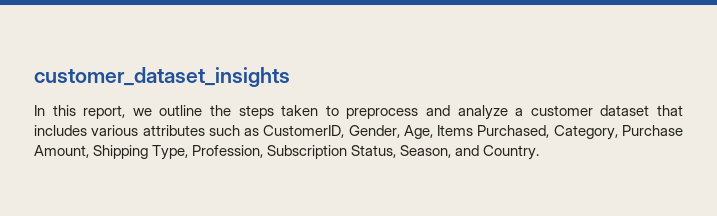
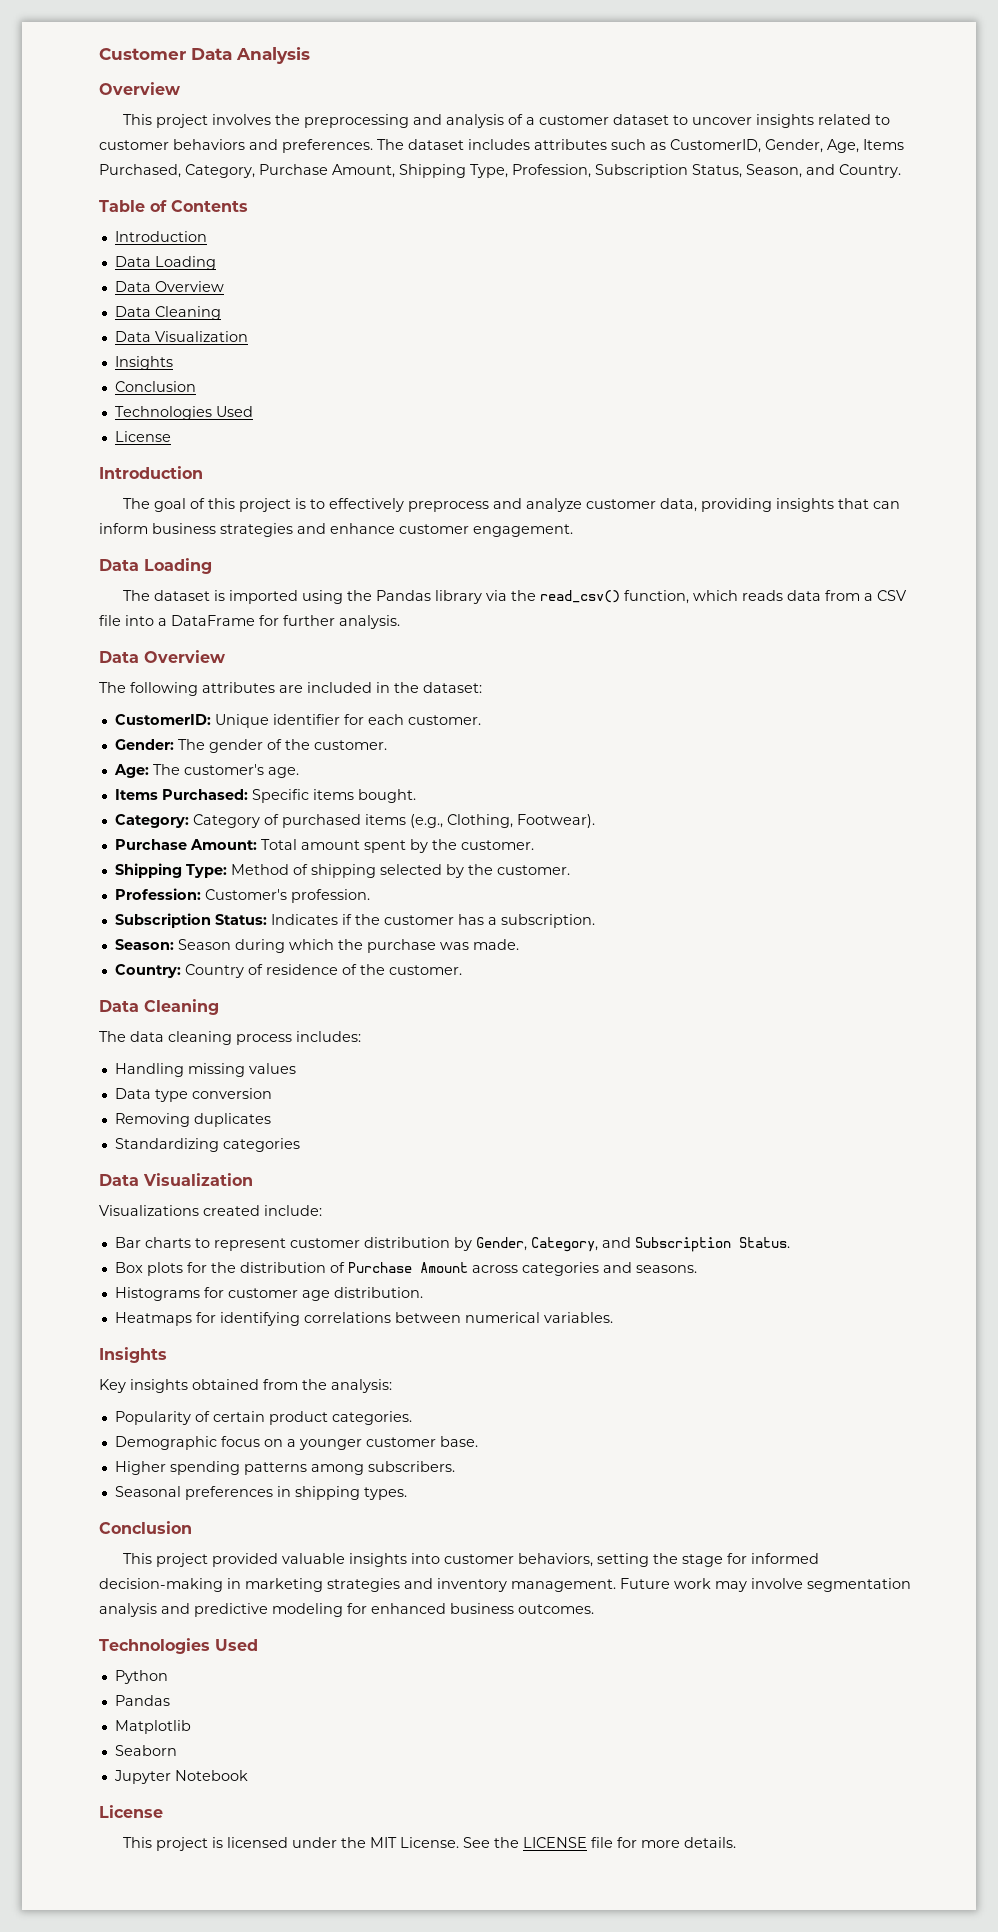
[34,67,290,87] [34,105,684,120] [34,125,139,136] customer_dataset_insights // In this report, we outline the steps taken to preprocess and analyze a customer dataset that includes various -> [99,47,310,64] [99,82,180,95] [122,114,890,128] [99,139,530,153] Customer Data Analysis // Overview // This project involves the preprocessing and analysis of a customer dataset to uncover insights related to customer behaviors and preferences. The dataset includes
(540, 152) none -> [99,200,248,212] [114,231,207,242] [114,256,216,270] [114,281,224,292] [114,306,221,320] [114,331,248,342] [114,356,173,370] [114,381,196,392] [114,406,253,420] [114,431,171,442] [99,466,203,479] [122,498,900,512] [99,523,573,537] [99,558,212,574] [122,590,907,604] [99,615,400,629] [99,650,225,663] [99,682,482,696] [114,714,481,728] [114,739,387,753] [113,764,299,778] [114,789,416,803] [114,814,595,828] [114,839,534,853] [114,863,570,878] [114,888,370,903] [114,913,595,928] [114,939,519,953] [114,964,462,978] [99,999,219,1015] [99,1031,361,1045] [114,1063,296,1077] [114,1088,272,1102] [114,1113,271,1127] [114,1138,300,1152] [99,1173,253,1186] [99,1205,322,1216] [114,1237,790,1252] [114,1262,697,1276] [114,1287,423,1301] [114,1312,613,1326] [99,1347,167,1363] [99,1379,392,1393] [114,1411,412,1425] [114,1436,478,1450] [114,1461,455,1475] [114,1486,407,1500] [99,1521,192,1534] [122,1553,819,1567] [99,1578,911,1592] [99,1603,594,1617] [99,1638,258,1654] [114,1670,168,1684] [114,1695,170,1706] [114,1720,191,1734] [114,1745,177,1756] [113,1770,248,1784] [99,1805,163,1818] [122,1837,736,1851] // Table of Contents // Introduction // Data Loading // Data Overview // Data Cleaning // Data Visualization // Insights // Conclusion // Technologies Used // License // Introduction // The goal of this project is to effectively preprocess and analyze customer data, providing insights that can inform business strategies and enhance customer engagement. // Data Loading // The dataset is imported using the Pandas library via the read_csv() function, which reads data from a CSV file into a DataFrame for further analysis. // Data Overview // The following attributes are included in the dataset: // CustomerID: Unique identifier for each customer. // Gender: The gender of the customer. // Age: The customer's age. // Items Purchased: Specific items bought. // Category: Category of purchased items (e.g., Clothing, Footwear). // Purchase Amount: Total amount spent by the customer. // Shipping Type: Method of shipping selected by the customer. // Profession: Customer's profession. // Subscription Status: Indicates if the customer has a subscription. // Season: Season during which the purchase was made. // Country: Country of residence of the customer. // Data Cleaning // The data cleaning process includes: // Handling missing values // Data type conversion // Removing duplicates // Standardizing categories // Data Visualization // Visualizations created include: // Bar charts to represent customer distribution by Gender, Category, and Subscription Status. // Box plots for the distribution of Purchase Amount across categories and seasons. // Histograms for customer age distribution. // Heatmaps for identifying correlations between numerical variables. // Insights // Key insights obtained from the analysis: // Popularity of certain product categories. // Demographic focus on a younger customer base. // Higher spending patterns among subscribers. // Seasonal preferences in shipping types. // Conclusion // This project provided valuable insights into customer behaviors, setting the stage for informed decision-making in marketing strategies and inventory management. Future work may involve segmentation analysis and predictive modeling for enhanced business outcomes. // Technologies Used // Python // Pandas // Matplotlib // Seaborn // Jupyter Notebook // License // This project is licensed under the MIT License. See the LICENSE file for more details.

